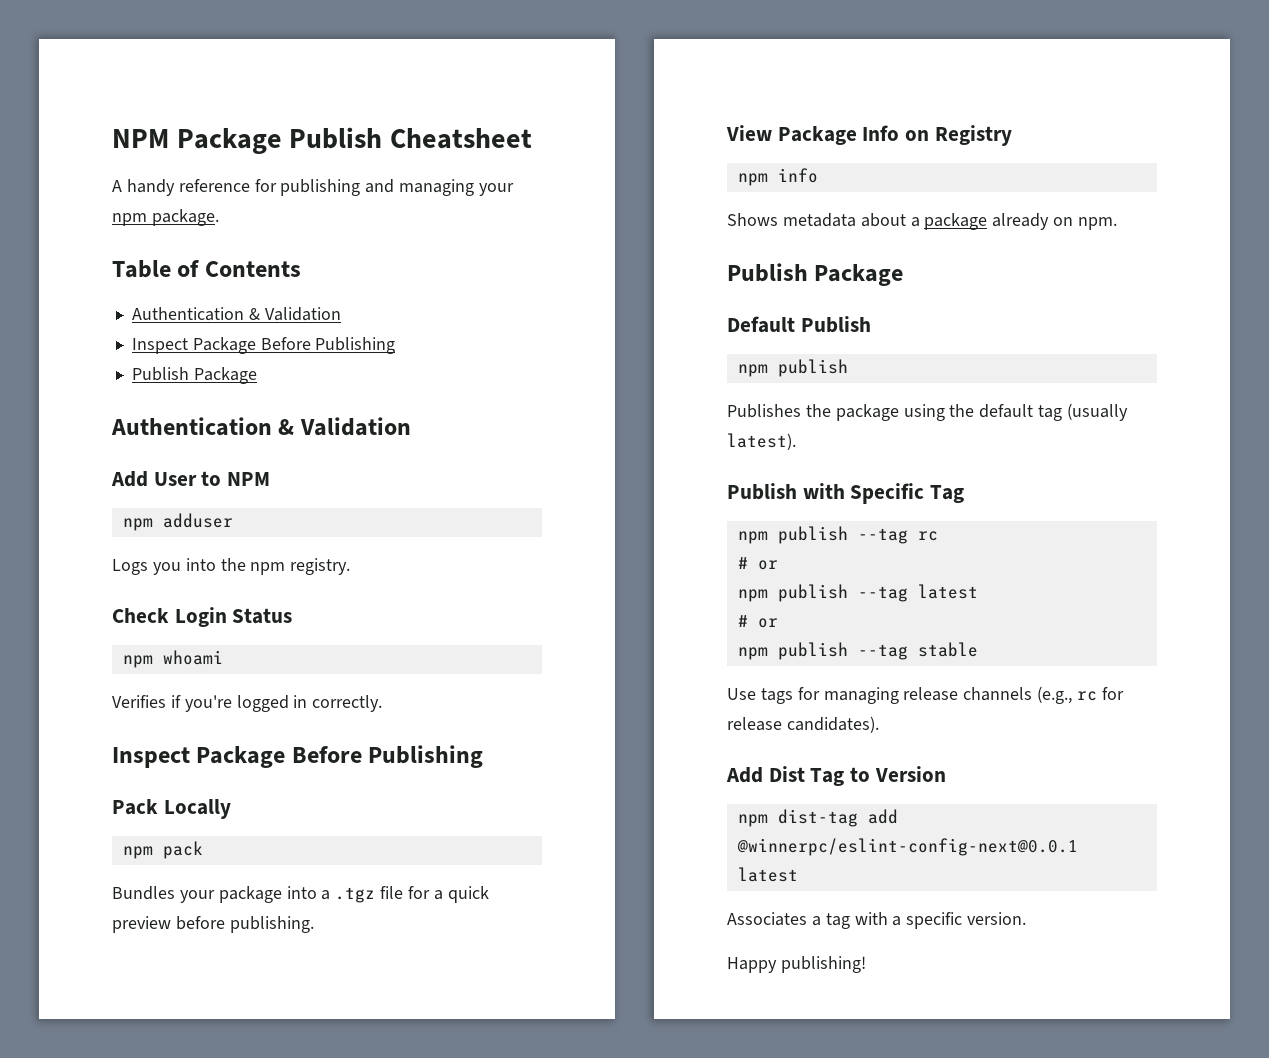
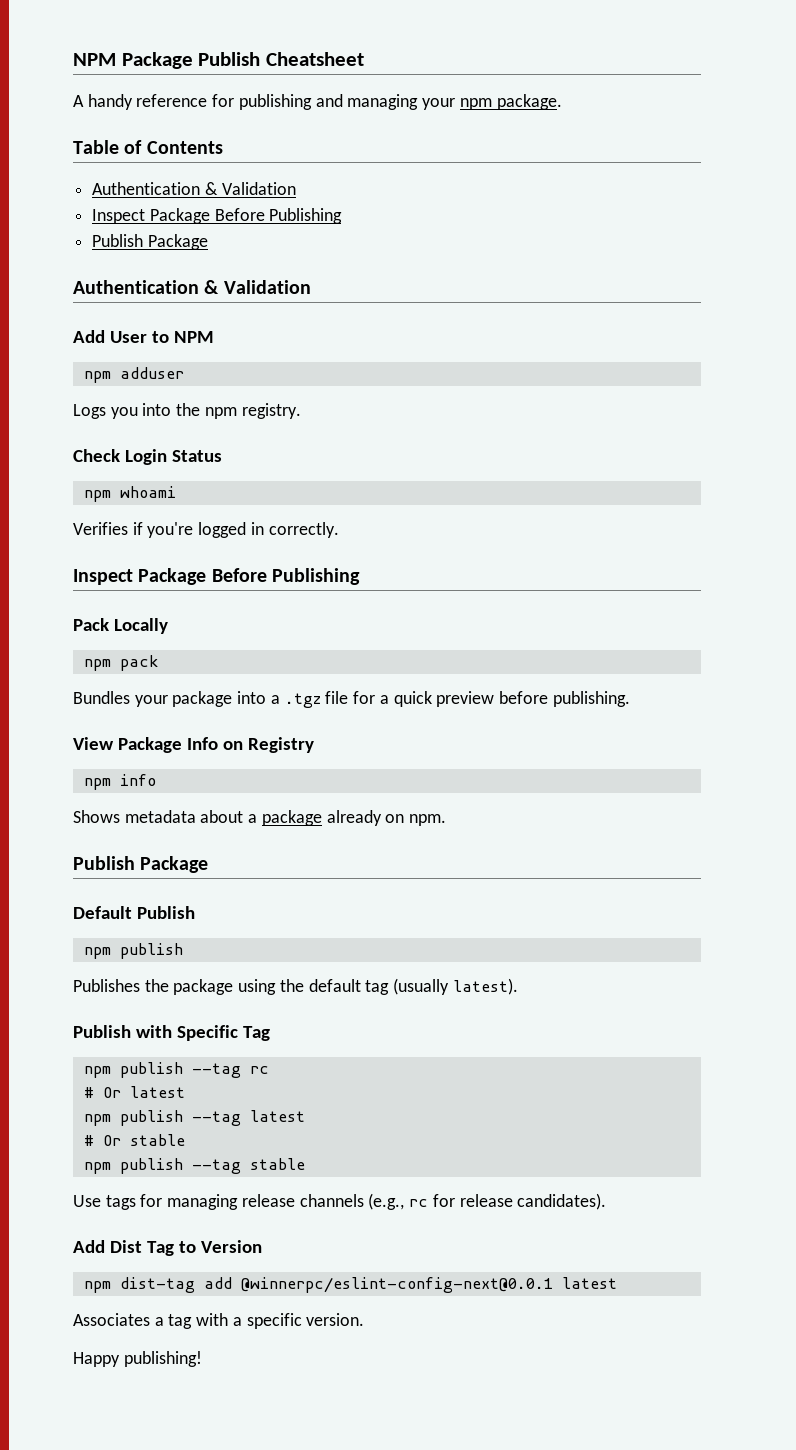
[757,560,778,570] or -> [102,1086,185,1098] Or latest
[757,618,778,628] or -> [102,1134,185,1146] Or stable

